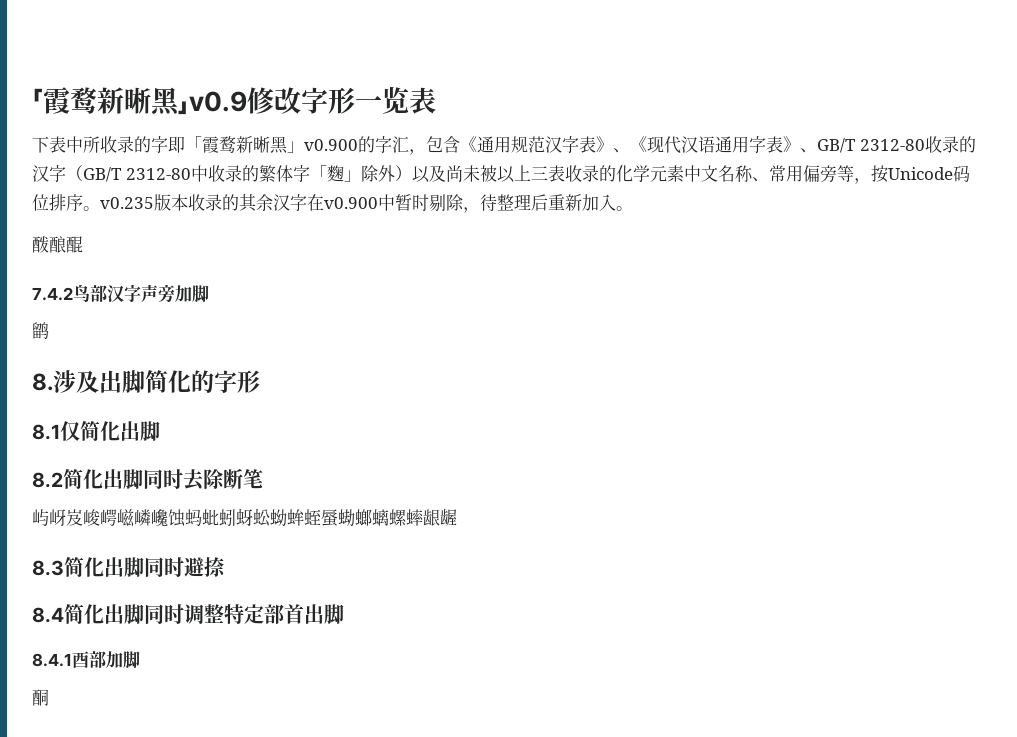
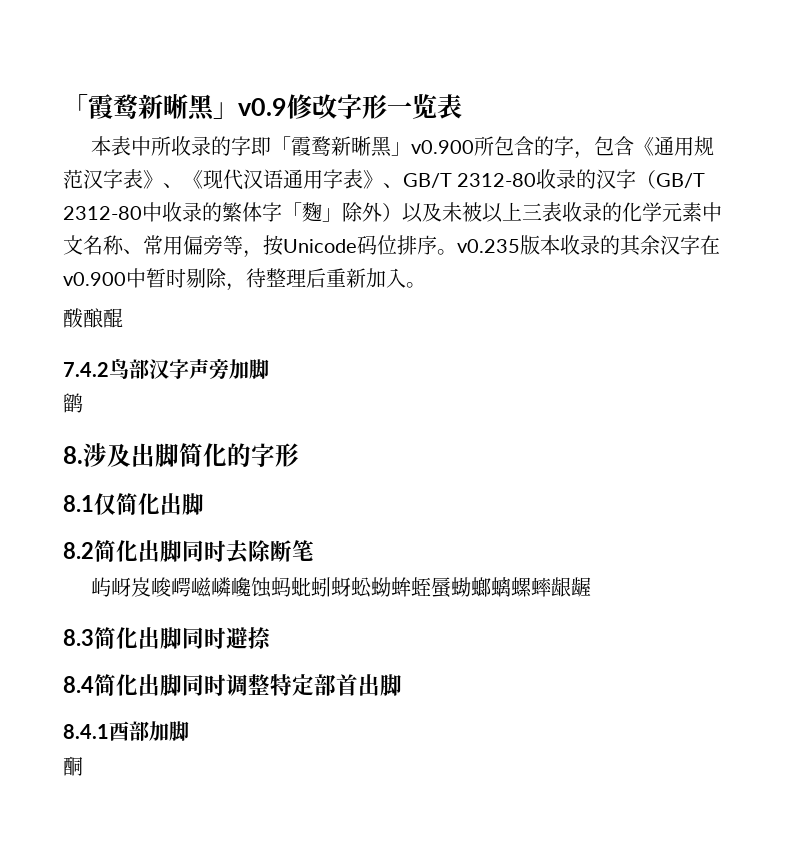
[32,136,49,153] 下 -> [90,136,111,156] 本
[358,136,409,153] 的字汇 -> [473,136,574,156] 所包含的字
[445,165,463,182] 尚 -> (442, 212) none

